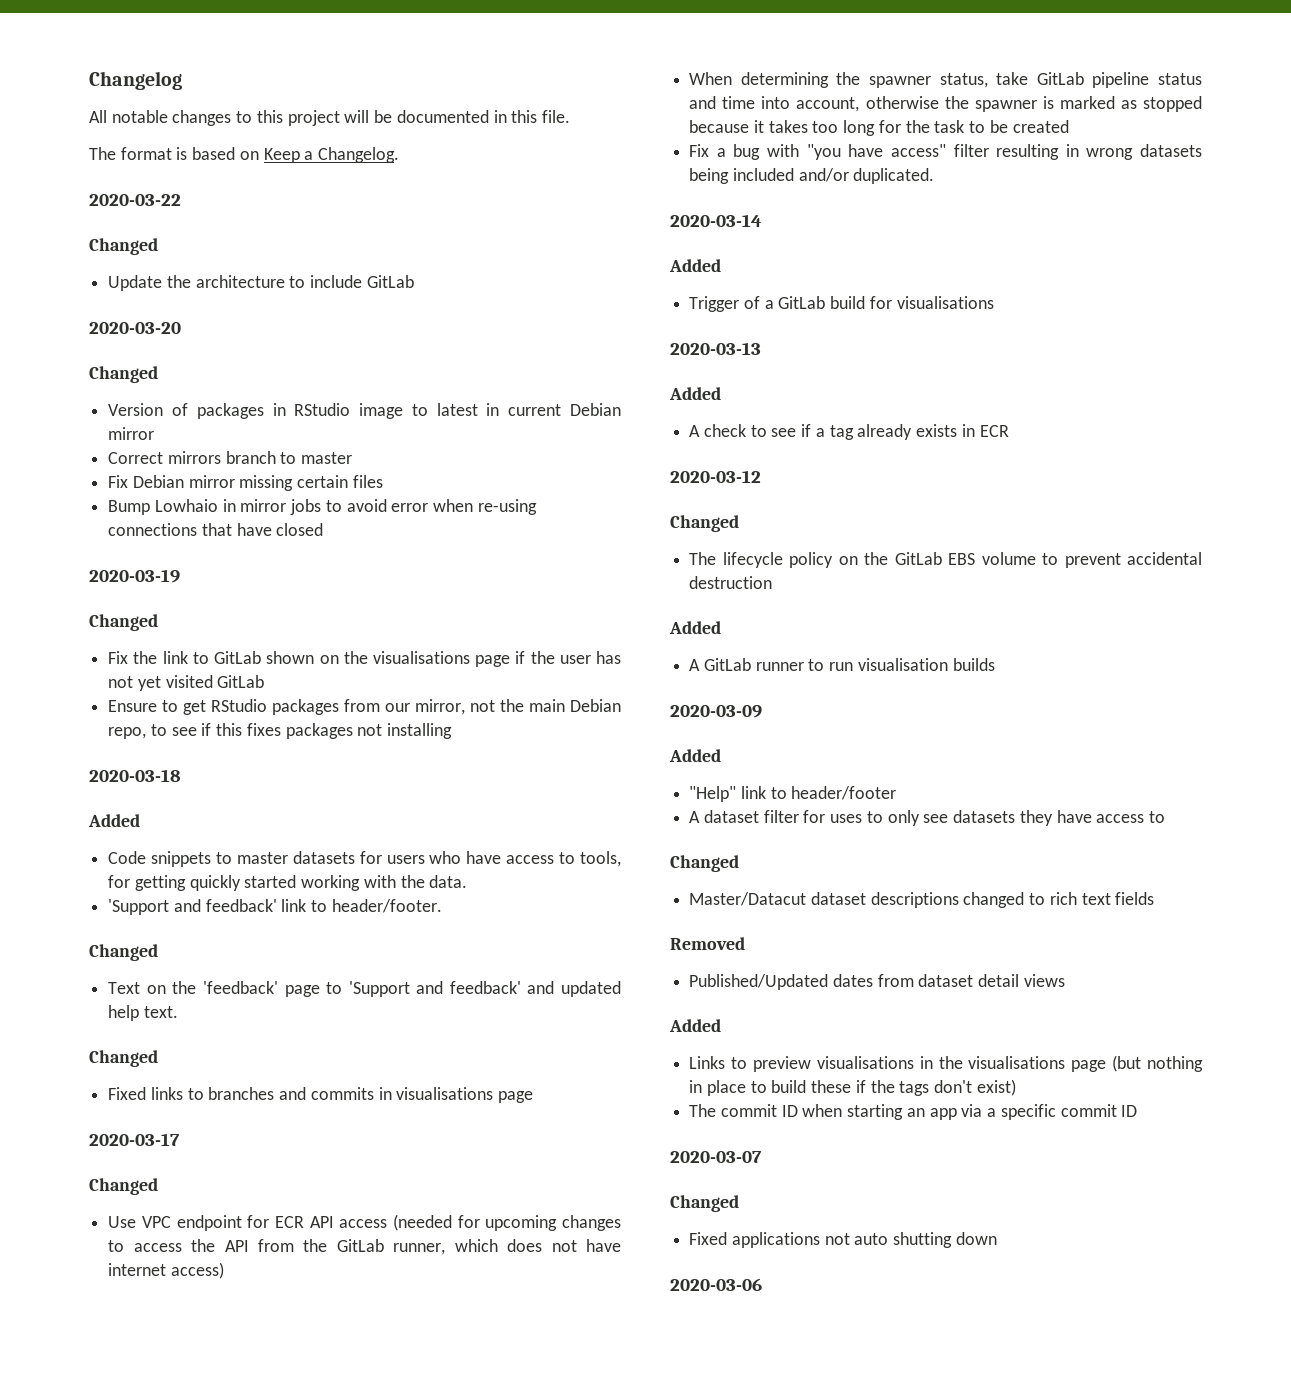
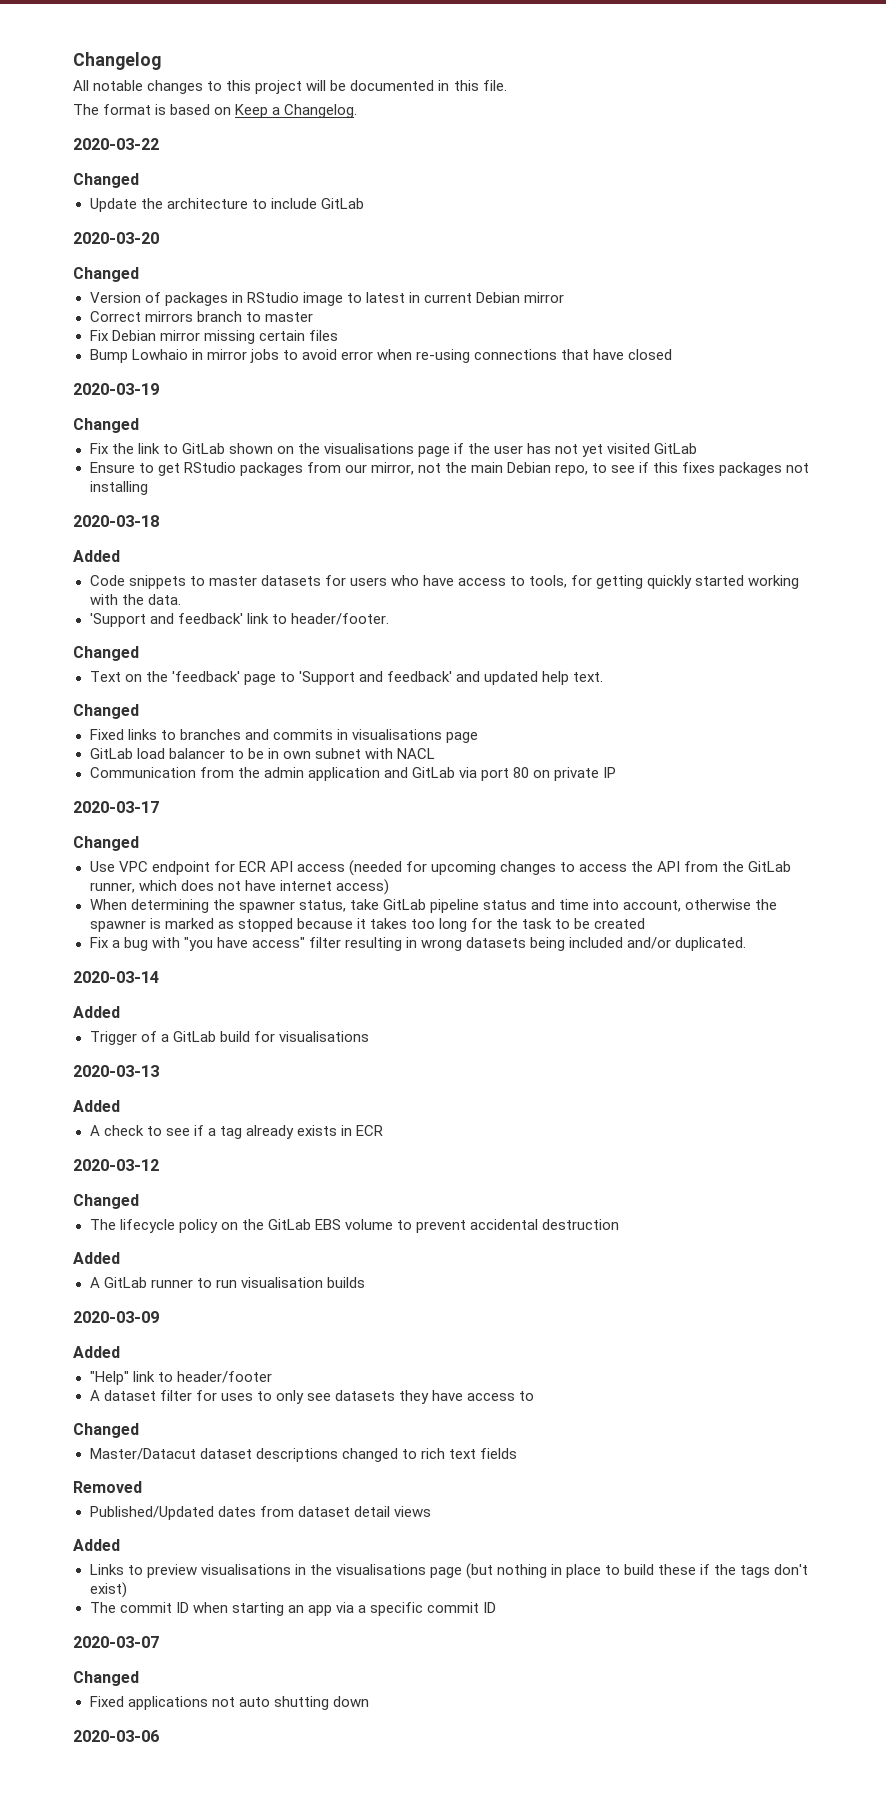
(534, 1097) none -> [89,748,435,759] [89,767,617,781] // GitLab load balancer to be in own subnet with NACL // Communication from the admin application and GitLab via port 80 on private IP

